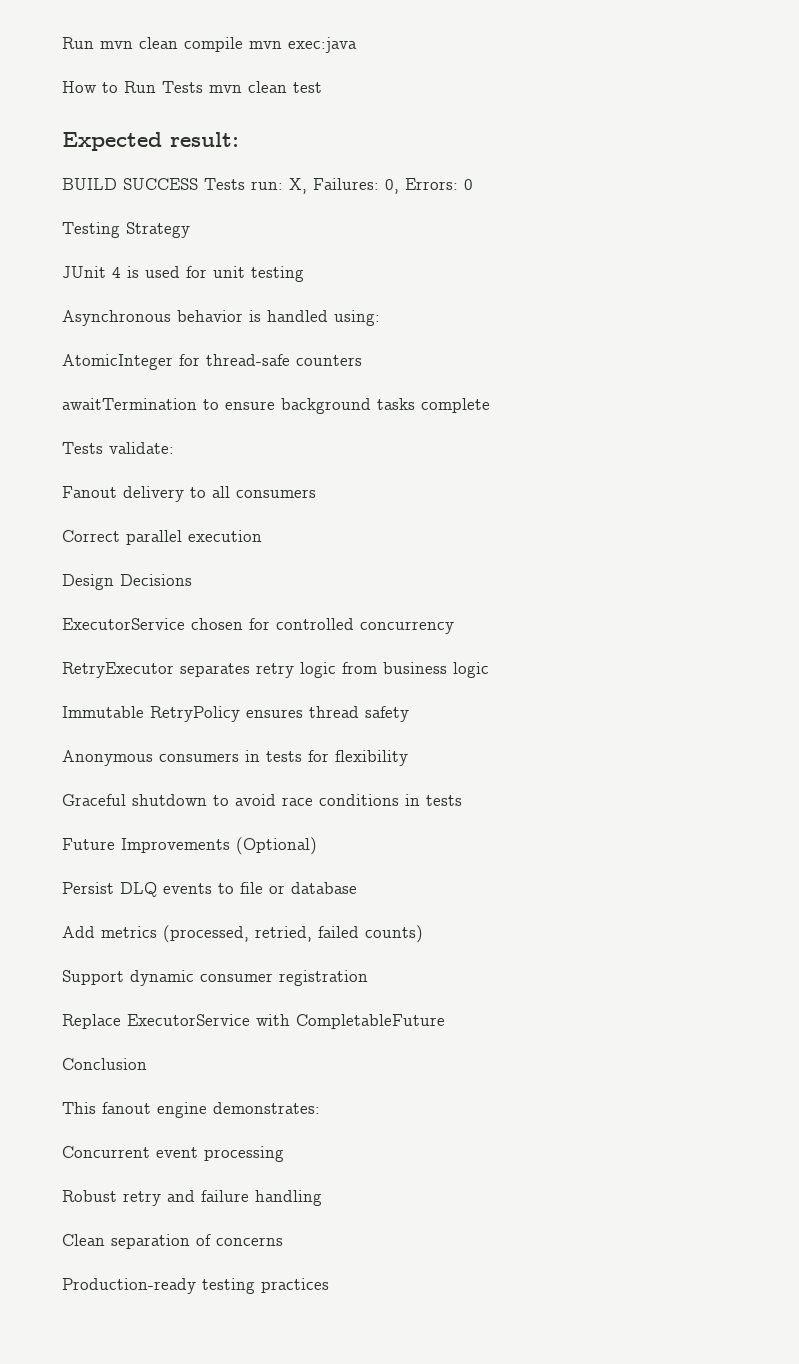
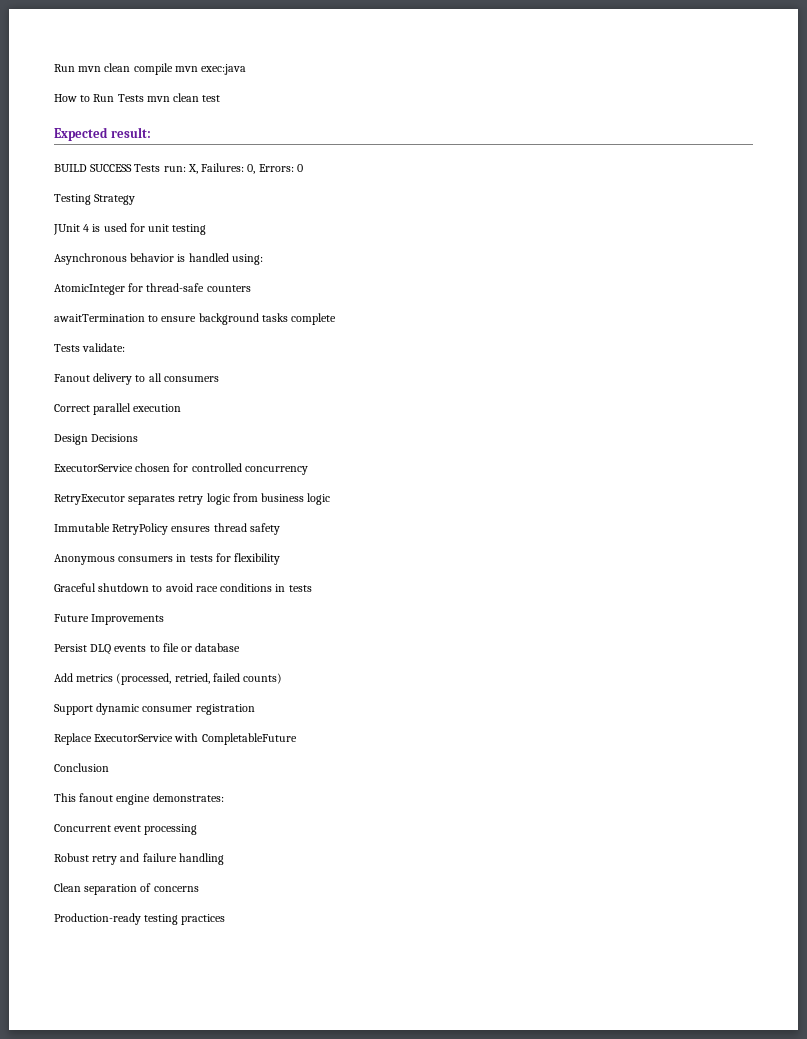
[236,837,317,855] (Optional) -> (165, 619) none

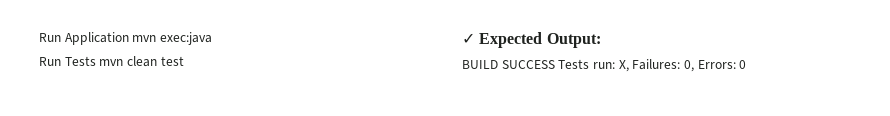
[54,63,173,75] Run mvn clean compile -> [39,32,129,45] Run Application
[54,94,91,102] How to -> (212, 38) none
[54,127,151,141] Expected result: -> [462,32,601,48] ✓ Expected Output:
[54,194,136,205] [53,223,207,235] [54,253,263,265] [54,283,251,295] [54,313,337,325] [54,343,126,352] [54,373,219,385] [54,403,182,415] [54,434,139,445] [54,463,308,475] [54,493,331,505] [54,523,280,535] [54,553,281,565] [54,583,312,592] [54,614,165,625] [54,643,241,655] [54,673,283,685] [54,703,255,715] [54,733,297,745] [54,763,109,772] [54,793,224,805] [54,824,198,835] [54,853,224,865] [54,883,199,895] [54,913,226,925] // Testing Strategy // JUnit 4 is used for unit testing // Asynchronous behavior is handled using: // AtomicInteger for thread-safe counters // awaitTermination to ensure background tasks complete // Tests validate: // Fanout delivery to all consumers // Correct parallel execution // Design Decisions // ExecutorService chosen for controlled concurrency // RetryExecutor separates retry logic from business logic // Immutable RetryPolicy ensures thread safety // Anonymous consumers in tests for flexibility // Graceful shutdown to avoid race conditions in tests // Future Improvements // Persist DLQ events to file or database // Add metrics (processed, retried, failed counts) // Support dynamic consumer registration // Replace ExecutorService with CompletableFuture // Conclusion // This fanout engine demonstrates: // Concurrent event processing // Robust retry and failure handling // Clean separation of concerns // Production-ready testing practices -> (747, 64) none

